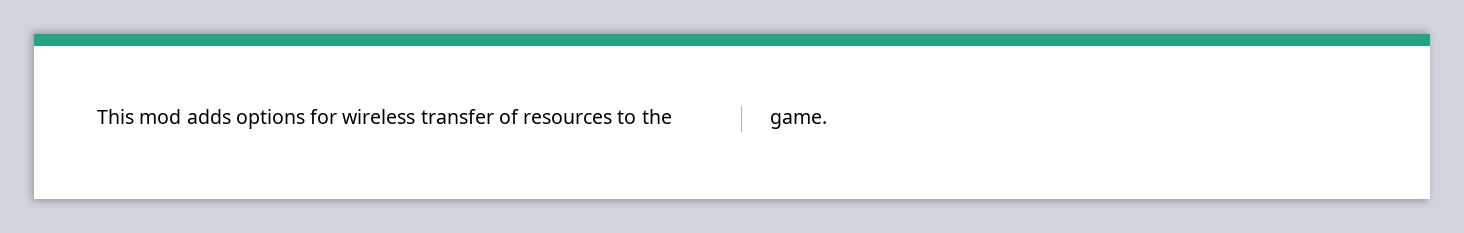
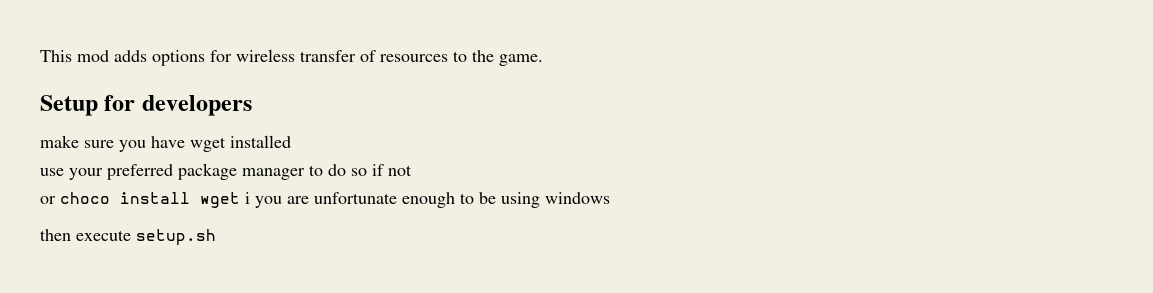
(827, 121) none -> [40,95,252,116] [40,135,291,152] [40,163,412,180] [40,192,610,208] [40,229,216,245] // Setup for developers // make sure you have wget installed // use your preferred package manager to do so if not // or choco install wget i you are unfortunate enough to be using windows // then execute setup.sh

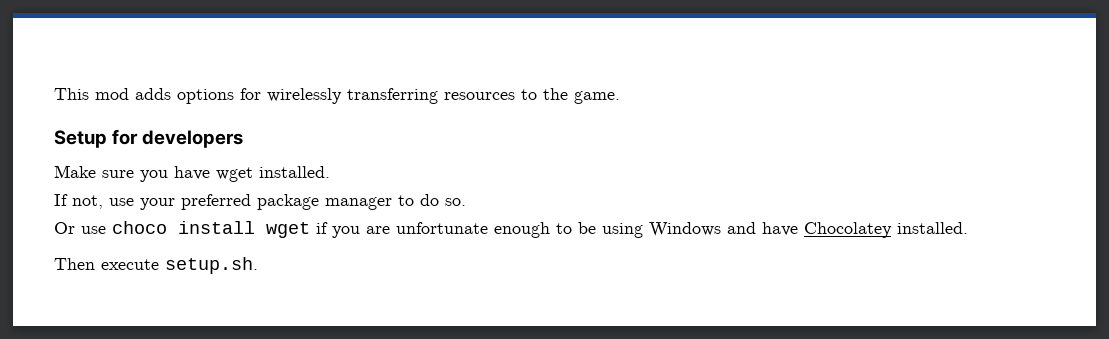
[236,49,376,62] wireless transfer of -> [267,88,438,104] wirelessly transferring
[40,135,79,148] make -> [54,165,96,178] Make
[230,135,291,148] installed // -> [259,166,330,178] [54,194,103,209] installed. // If not,
[351,164,412,176] [40,196,56,204] so if not // or -> [445,198,466,206] [54,222,106,234] so. // Or use
[245,192,250,204] i -> [316,222,328,234] if
[545,192,610,204] [40,229,216,245] windows // then execute setup.sh -> [649,222,968,238] [54,257,258,274] Windows and have Chocolatey installed. // Then execute setup.sh.

